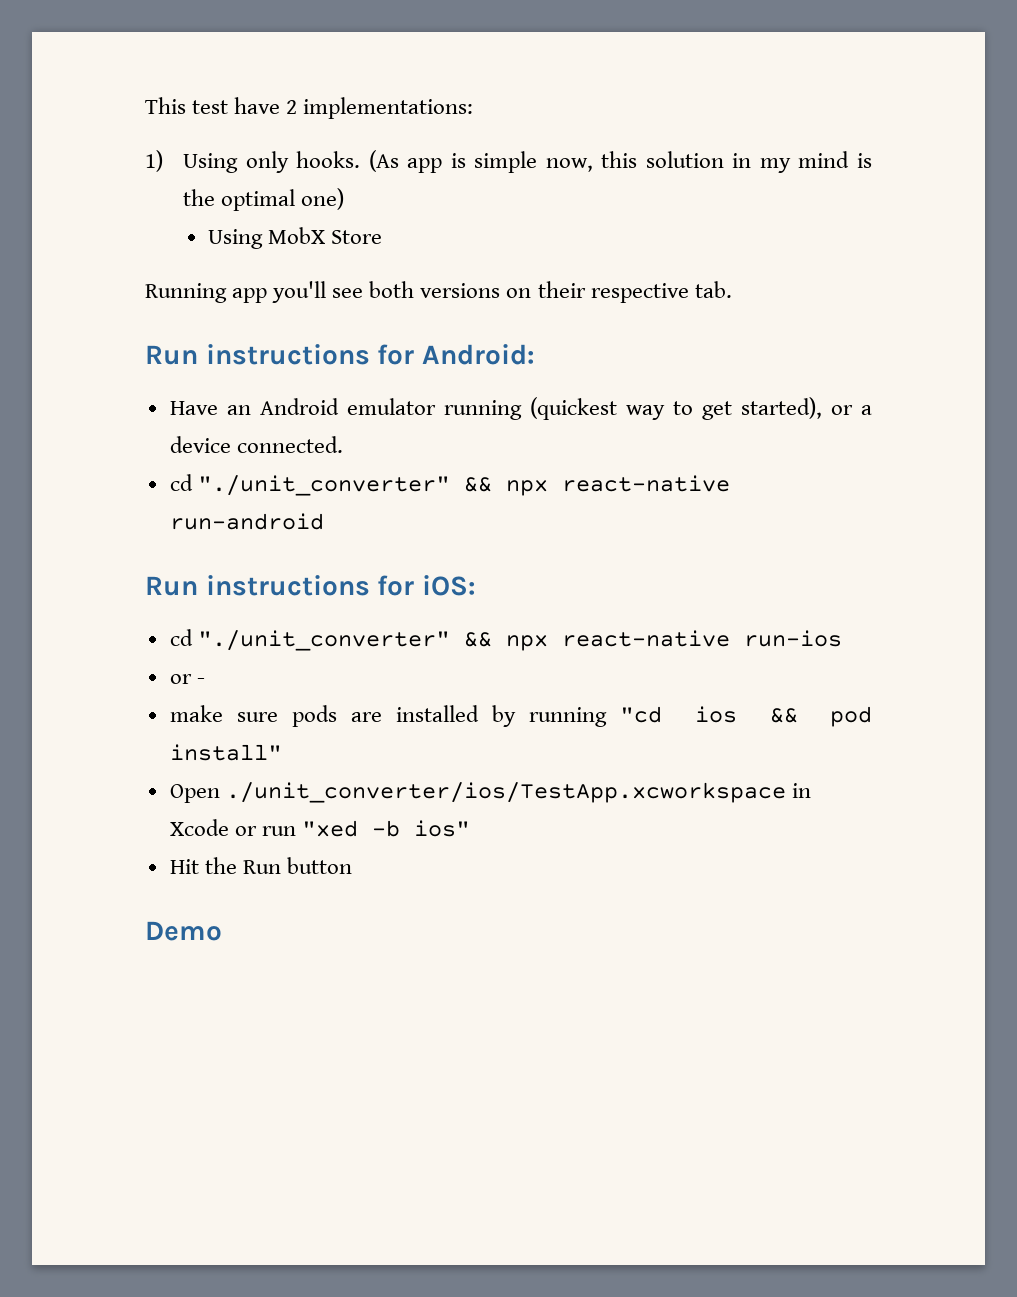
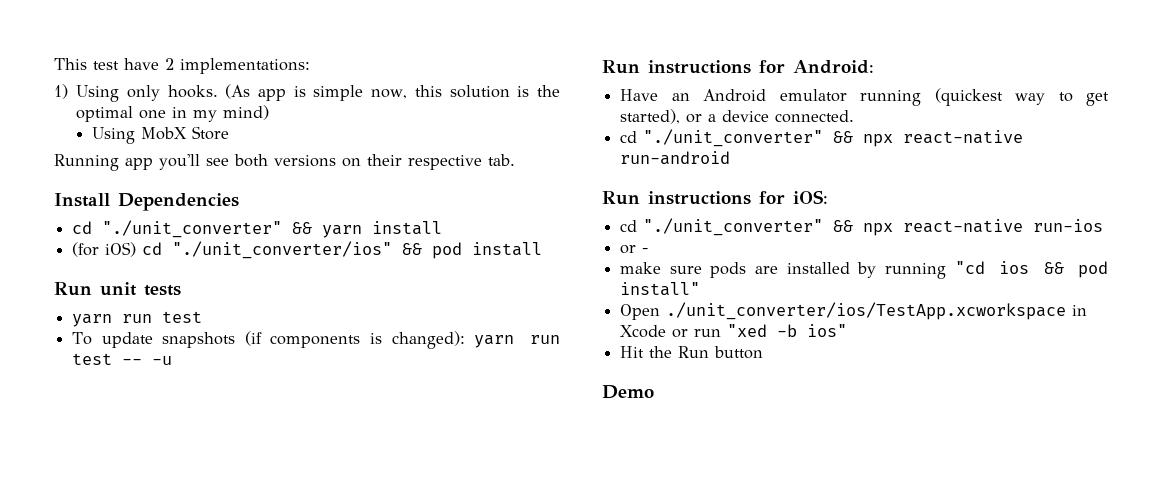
[732,151,873,173] [183,188,345,211] in my mind is the optimal one) -> [517,85,561,97] [76,105,270,122] is the optimal one in my mind)
(732, 289) none -> [54,193,239,211] [72,220,443,238] [72,241,543,259] [54,282,181,296] [72,311,203,327] [72,331,561,349] [72,353,173,365] // Install Dependencies // cd "./unit_converter" && yarn install // (for iOS) cd "./unit_converter/ios" && pod install // Run unit tests // yarn run test // To update snapshots (if components is changed): yarn run test -- -u

